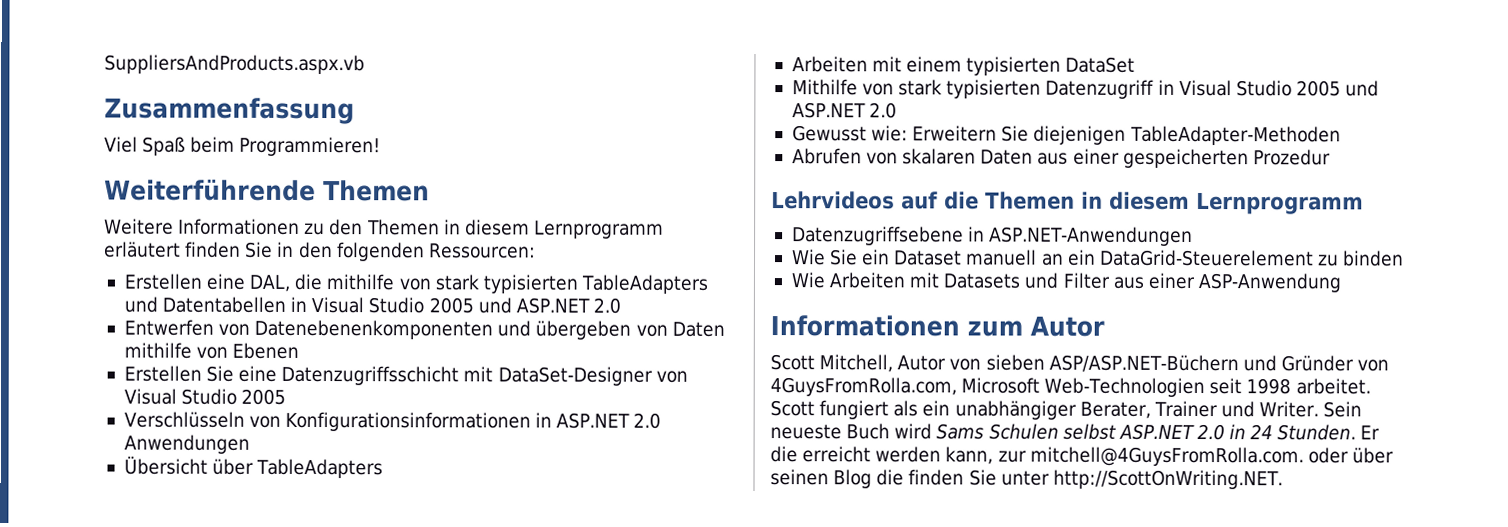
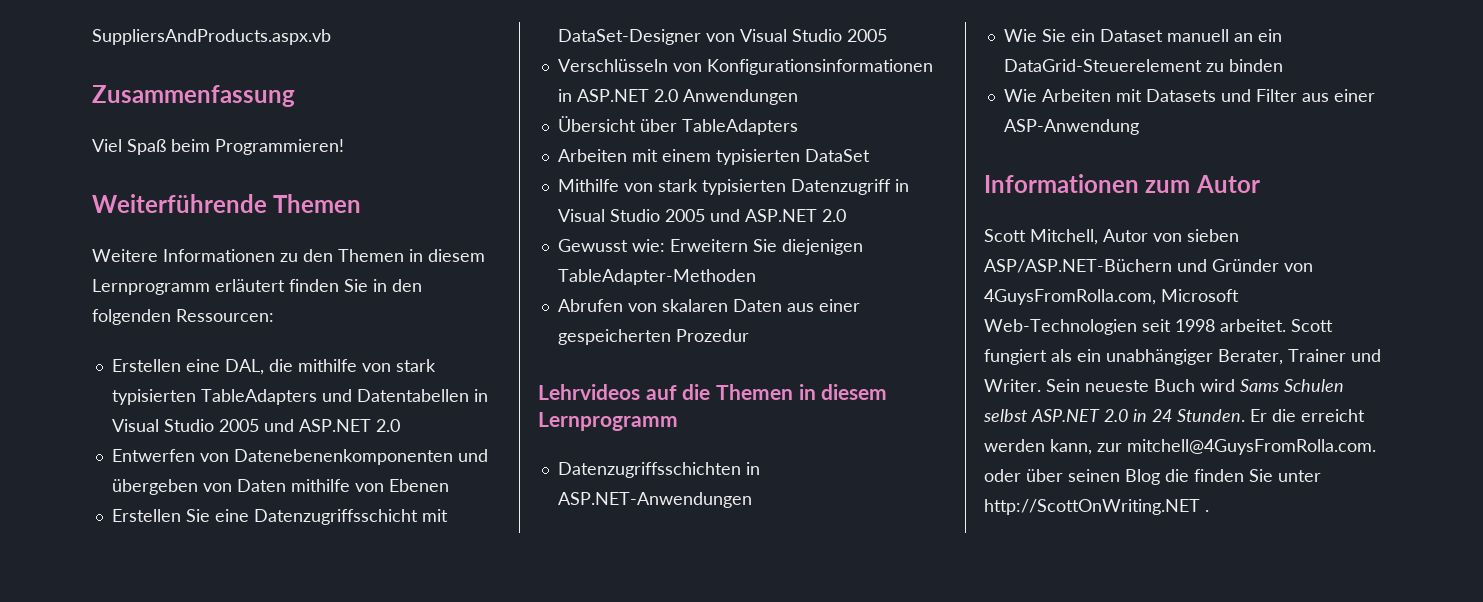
[791,226,964,246] Datenzugriffsebene -> [557,462,741,478] Datenzugriffsschichten
[1052,469,1283,490] http://ScottOnWriting.NET. -> [984,499,1209,515] http://ScottOnWriting.NET .

